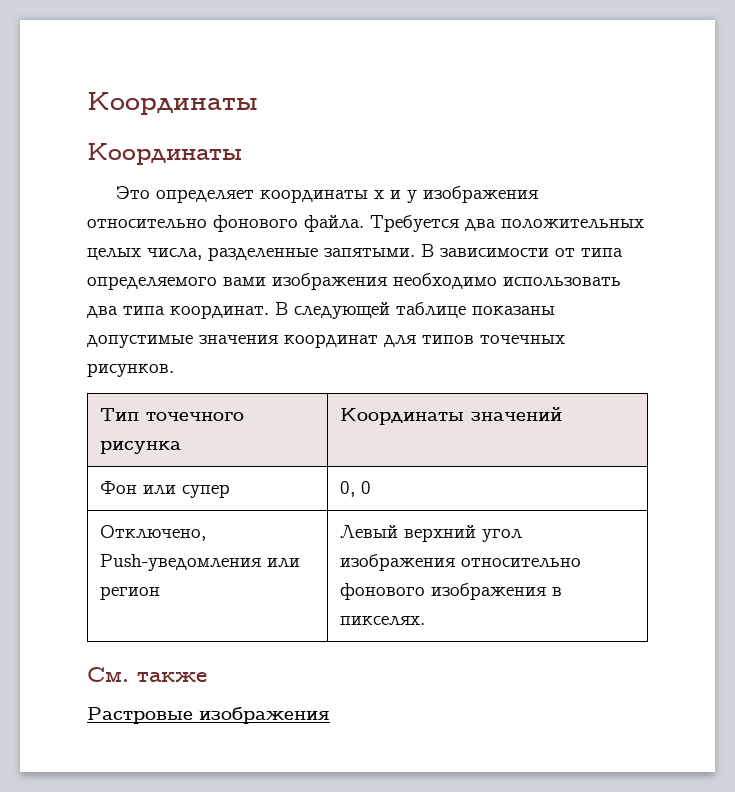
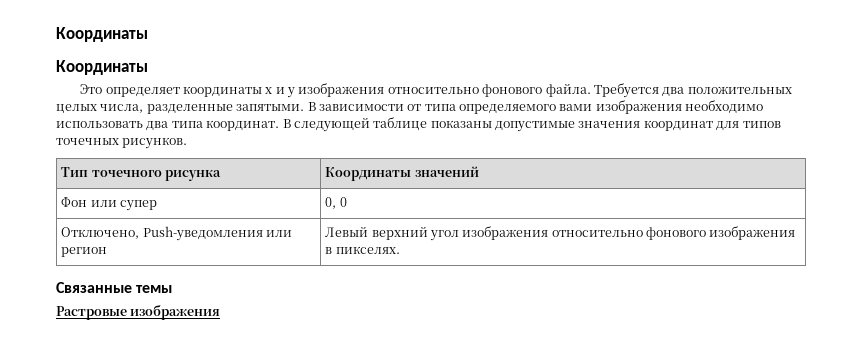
[87,667,207,682] См. также -> [56,282,173,293] Связанные темы

